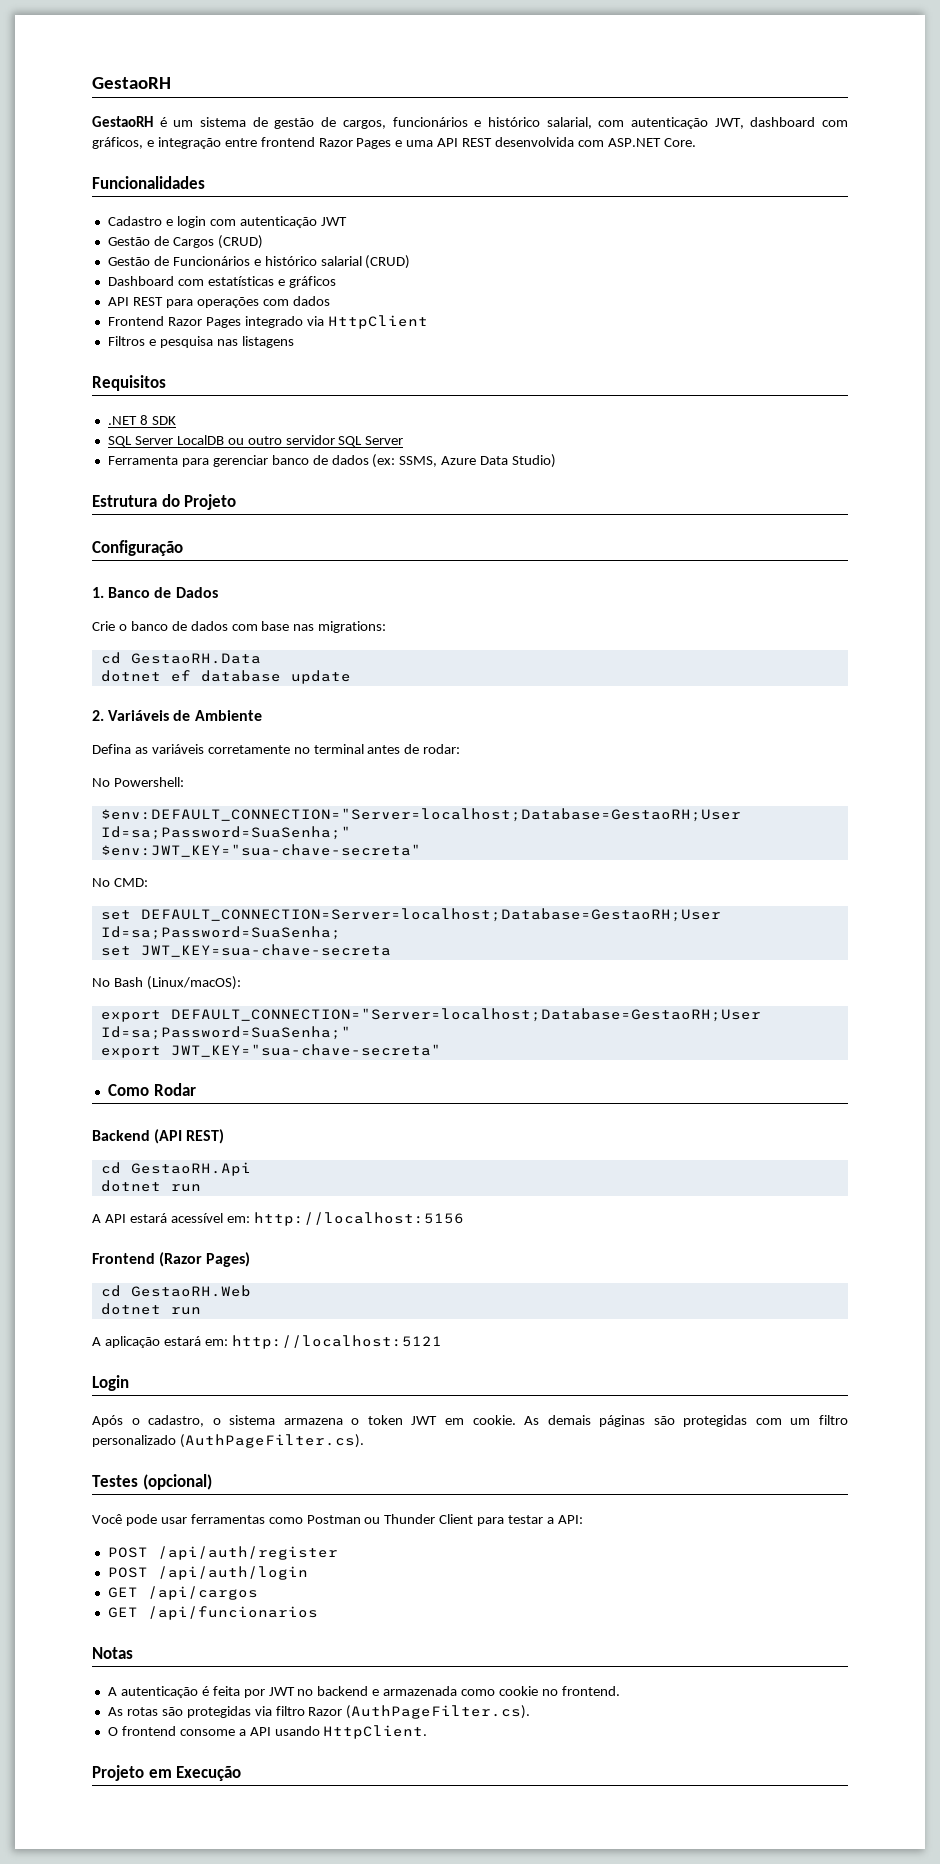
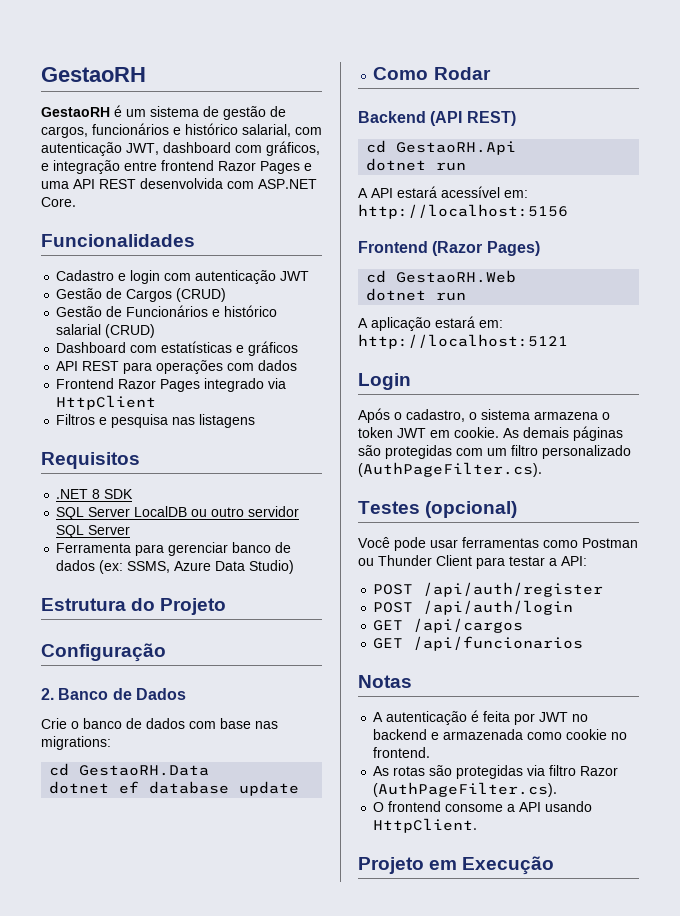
[92,587,104,598] 1. -> [41,688,54,700] 2.
[92,710,262,721] [92,744,461,754] [92,777,184,787] [100,808,741,822] [100,826,351,840] [100,844,421,857] [92,878,148,887] [100,908,721,922] [100,926,341,940] [100,944,391,957] [92,976,241,990] [100,1008,761,1022] [100,1026,351,1040] [100,1044,441,1058] // 2. Variáveis de Ambiente // Defina as variáveis corretamente no terminal antes de rodar: // No Powershell: // $env:DEFAULT_CONNECTION="Server=localhost;Database=GestaoRH;User Id=sa;Password=SuaSenha;" // $env:JWT_KEY="sua-chave-secreta" // No CMD: // set DEFAULT_CONNECTION=Server=localhost;Database=GestaoRH;User Id=sa;Password=SuaSenha; // set JWT_KEY=sua-chave-secreta // No Bash (Linux/macOS): // export DEFAULT_CONNECTION="Server=localhost;Database=GestaoRH;User Id=sa;Password=SuaSenha;" // export JWT_KEY="sua-chave-secreta" -> (300, 788) none

